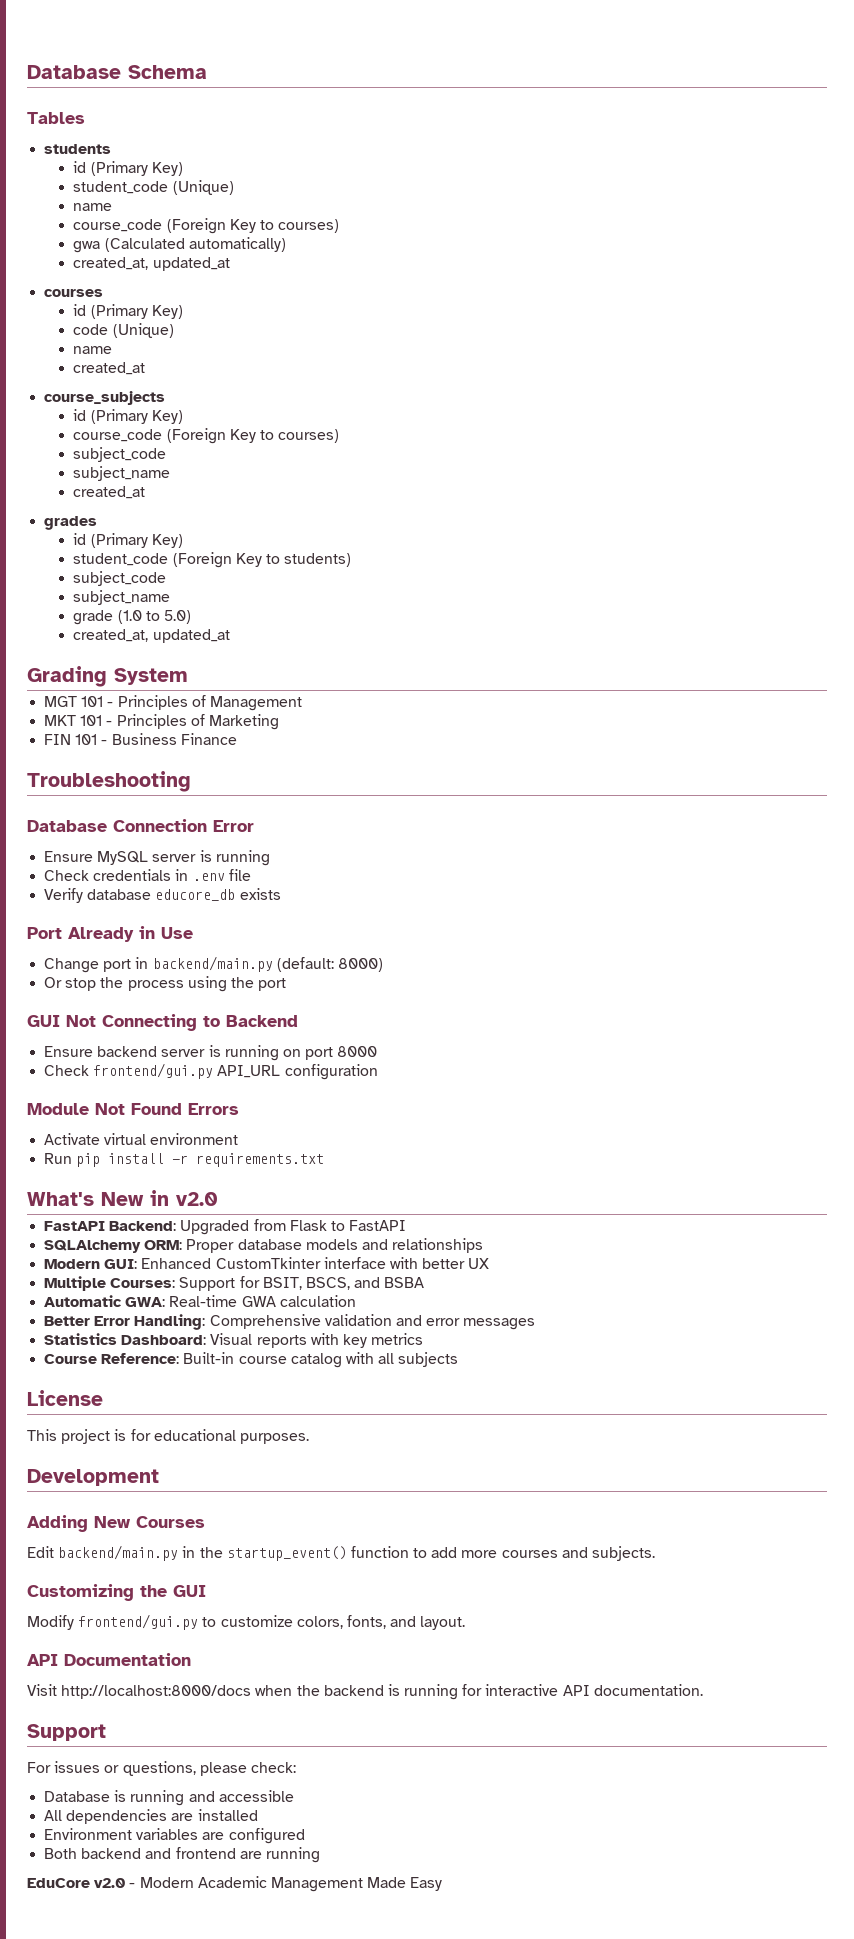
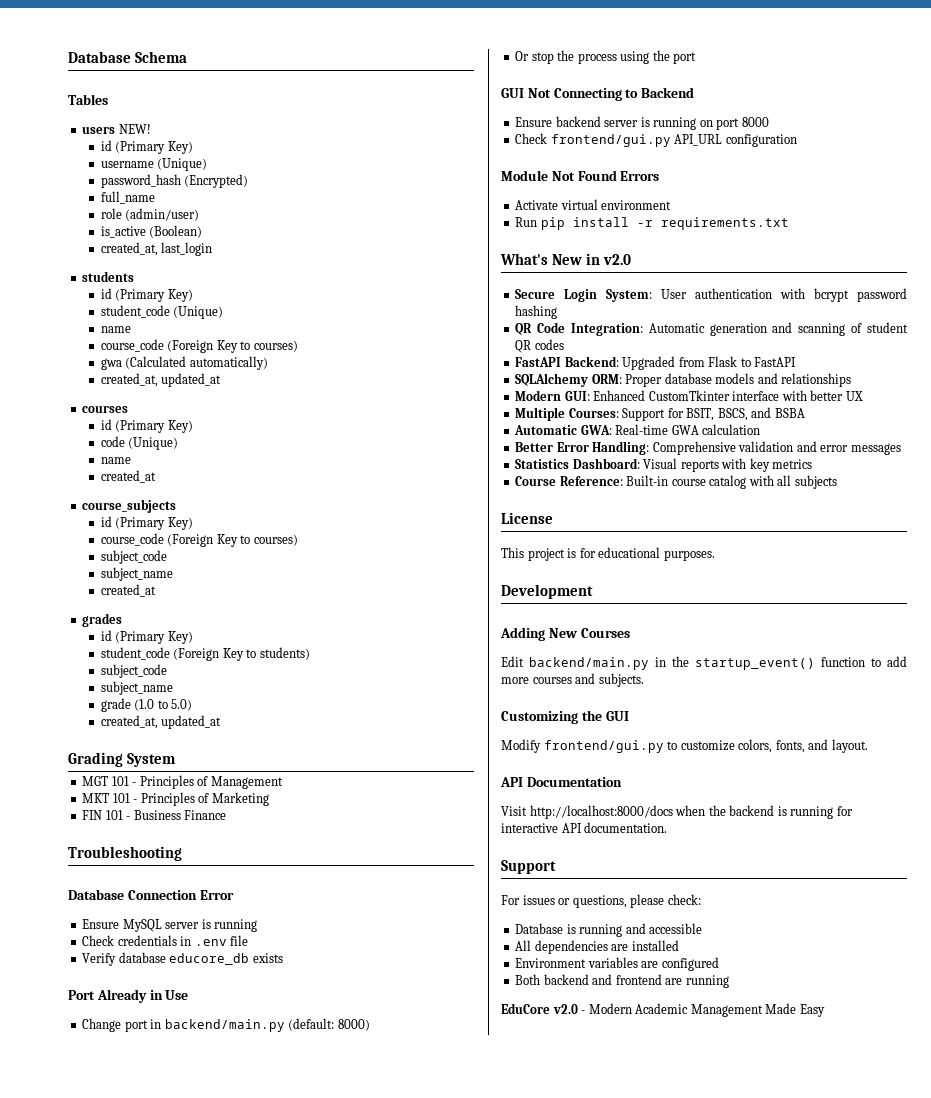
(85, 118) none -> [82,124,151,134] [100,140,193,154] [100,158,208,171] [100,174,249,188] [100,191,155,204] [100,208,200,221] [100,225,203,238] [100,242,213,256] // users NEW! // id (Primary Key) // username (Unique) // password_hash (Encrypted) // full_name // role (admin/user) // is_active (Boolean) // created_at, last_login
(218, 1199) none -> [515,288,907,302] [515,305,558,319] [515,322,908,336] [515,339,564,353] // Secure Login System: User authentication with bcrypt password hashing // QR Code Integration: Automatic generation and scanning of student QR codes

